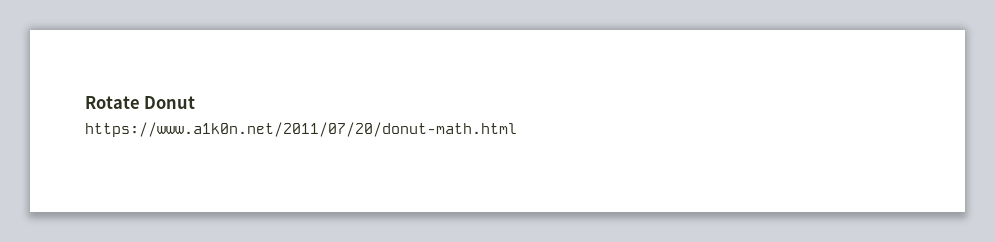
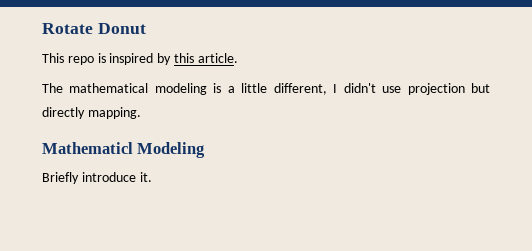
[85,122,517,137] https://www.a1k0n.net/2011/07/20/donut-math.html -> [42,53,238,65] [42,83,490,95] [42,107,141,119] [42,142,206,158] [42,172,152,184] This repo is inspired by this article. // The mathematical modeling is a little different, I didn't use projection but directly mapping. // Mathematicl Modeling // Briefly introduce it.

